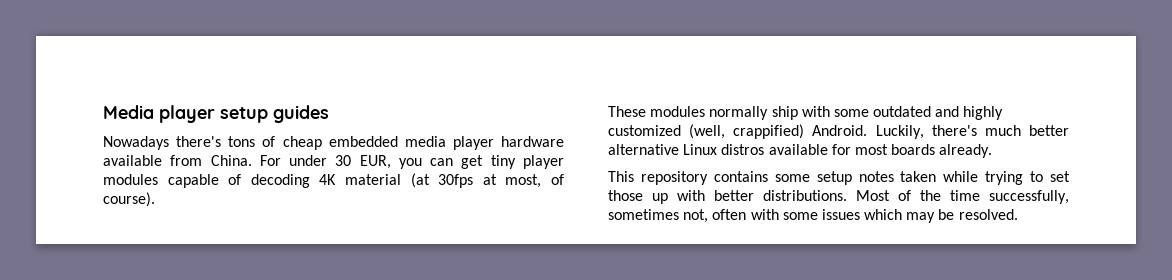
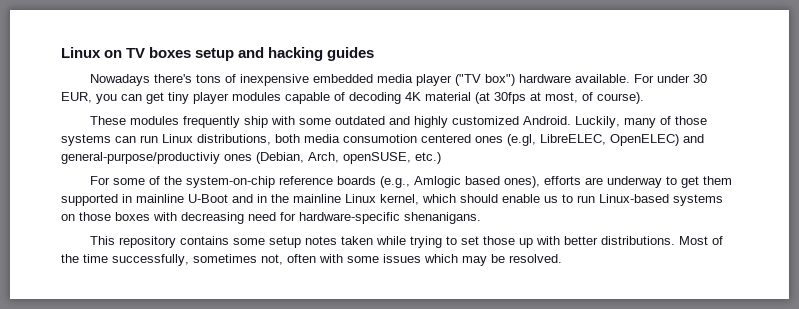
[103,105,268,123] Media player setup -> [61,47,324,61] Linux on TV boxes setup and hacking
[282,136,322,150] cheap -> [240,74,310,86] inexpensive
[501,136,564,147] [103,155,252,166] hardware available from China. -> [455,74,631,86] ("TV box") hardware available.
[709,106,769,120] normally -> [183,116,241,128] frequently
[689,124,1069,139] [608,144,993,158] (well, crappified) Android. Luckily, there's much better alternative Linux distros available for most boards already. -> [523,116,708,128] [61,134,704,146] [61,152,441,164] [90,176,733,188] [61,194,723,206] [61,212,481,224] Android. Luckily, many of those systems can run Linux distributions, both media consumotion centered ones (e.gl, LibreELEC, OpenELEC) and general-purpose/productiviy ones (Debian, Arch, openSUSE, etc.) // For some of the system-on-chip reference boards (e.g., Amlogic based ones), efforts are underway to get them supported in mainline U-Boot and in the mainline Linux kernel, which should enable us to run Linux-based systems on those boxes with decreasing need for hardware-specific shenanigans.

